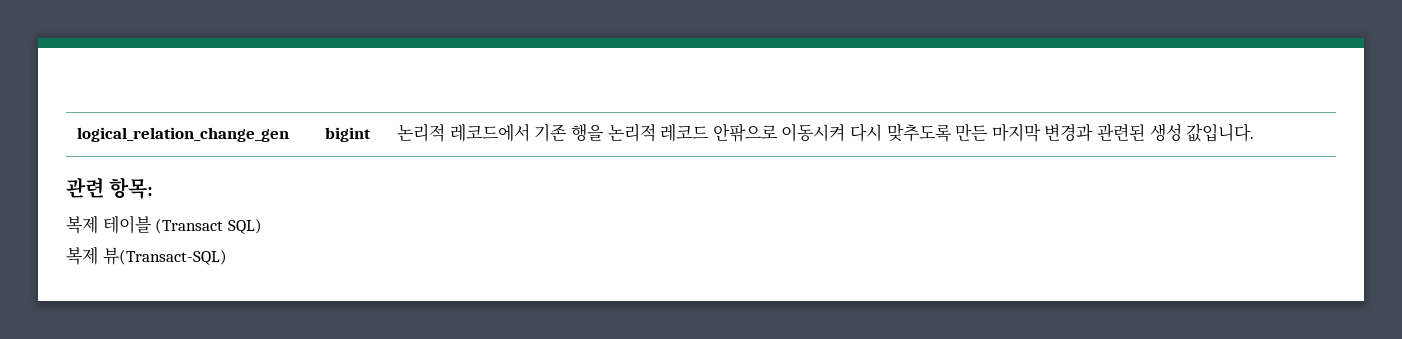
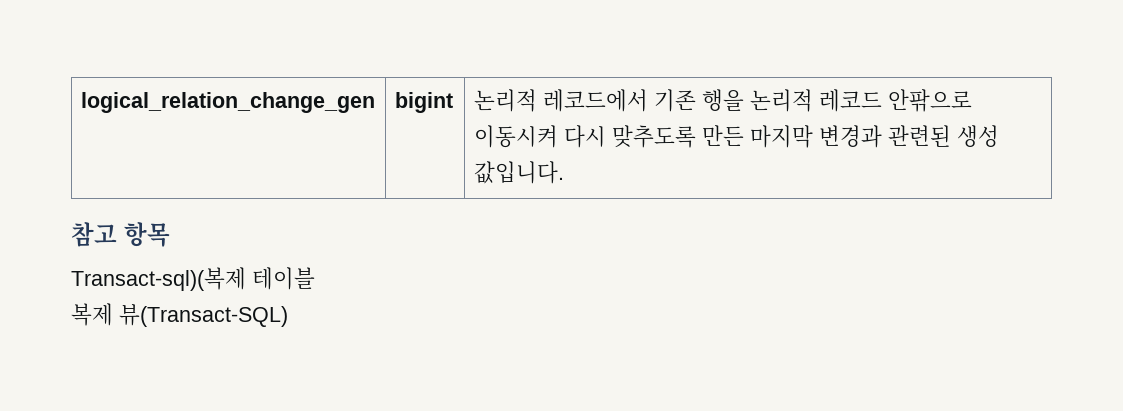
[66,177,154,199] [66,215,98,234] 관련 항목: // 복제 -> [71,222,170,247] [71,267,246,291] 참고 항목 // Transact-sql)(복제
[155,218,262,234] (Transact SQL) -> (315, 278) none

